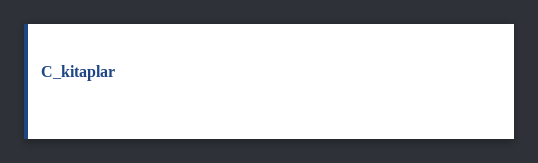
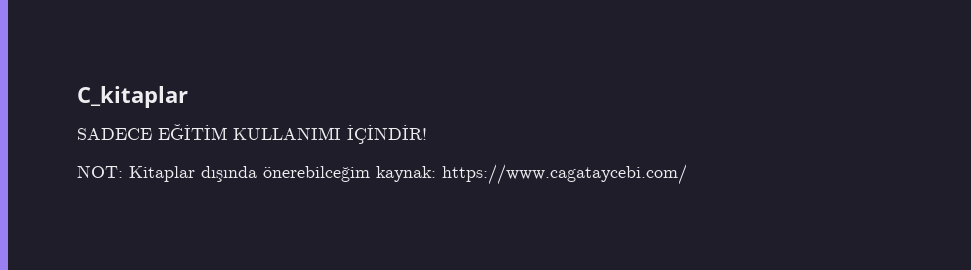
(115, 73) none -> [77,124,427,144] [77,164,687,185] // SADECE EĞİTİM KULLANIMI İÇİNDİR! // NOT: Kitaplar dışında önerebilceğim kaynak: https://www.cagataycebi.com/

